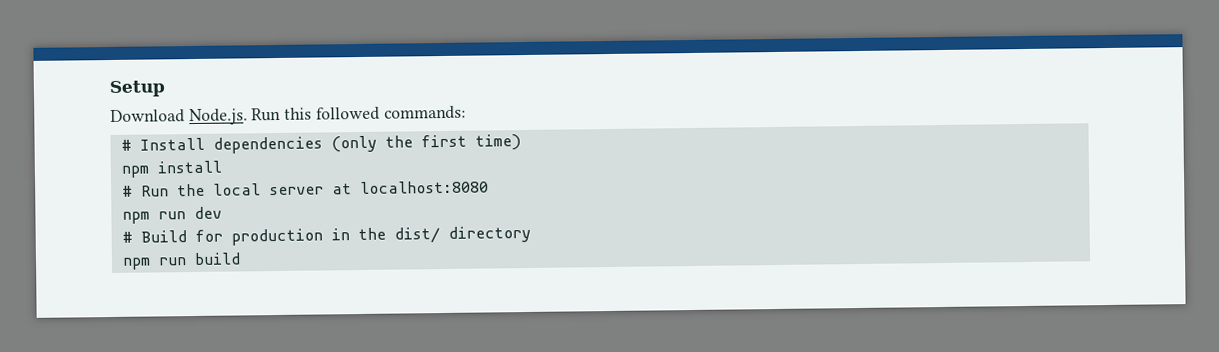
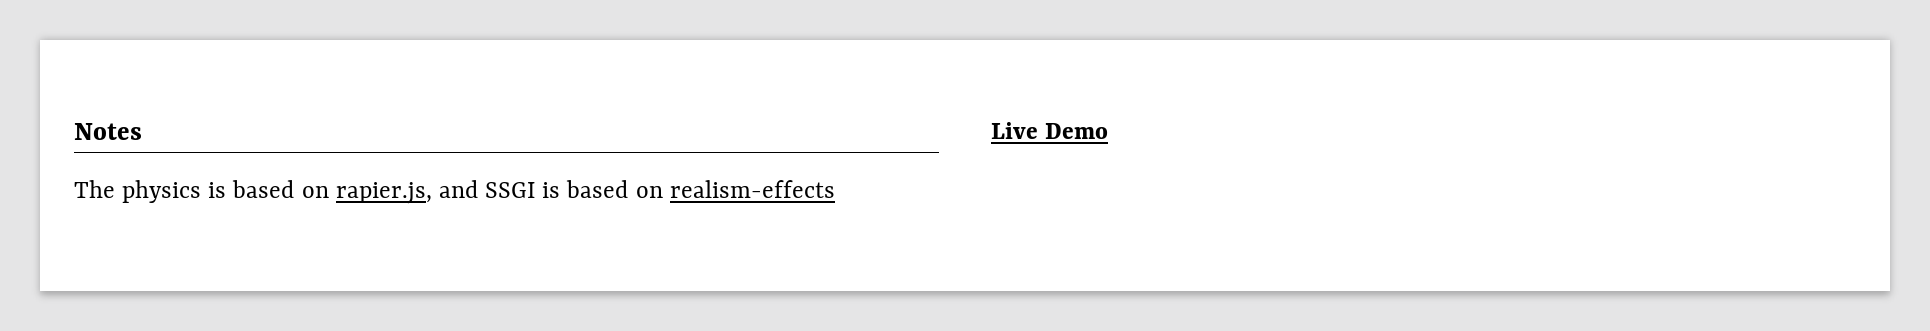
[109,80,166,98] [110,105,466,126] [120,134,521,154] [120,160,222,178] [121,180,489,197] [121,206,222,224] [121,225,531,246] [121,252,241,270] Setup // Download Node.js. Run this followed commands: // # Install dependencies (only the first time) // npm install // # Run the local server at localhost:8080 // npm run dev // # Build for production in the dist/ directory // npm run build -> [74,123,142,140] [74,180,835,204] [991,122,1109,139] Notes // The physics is based on rapier.js, and SSGI is based on realism-effects // Live Demo

